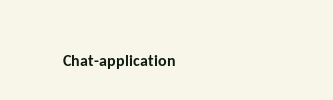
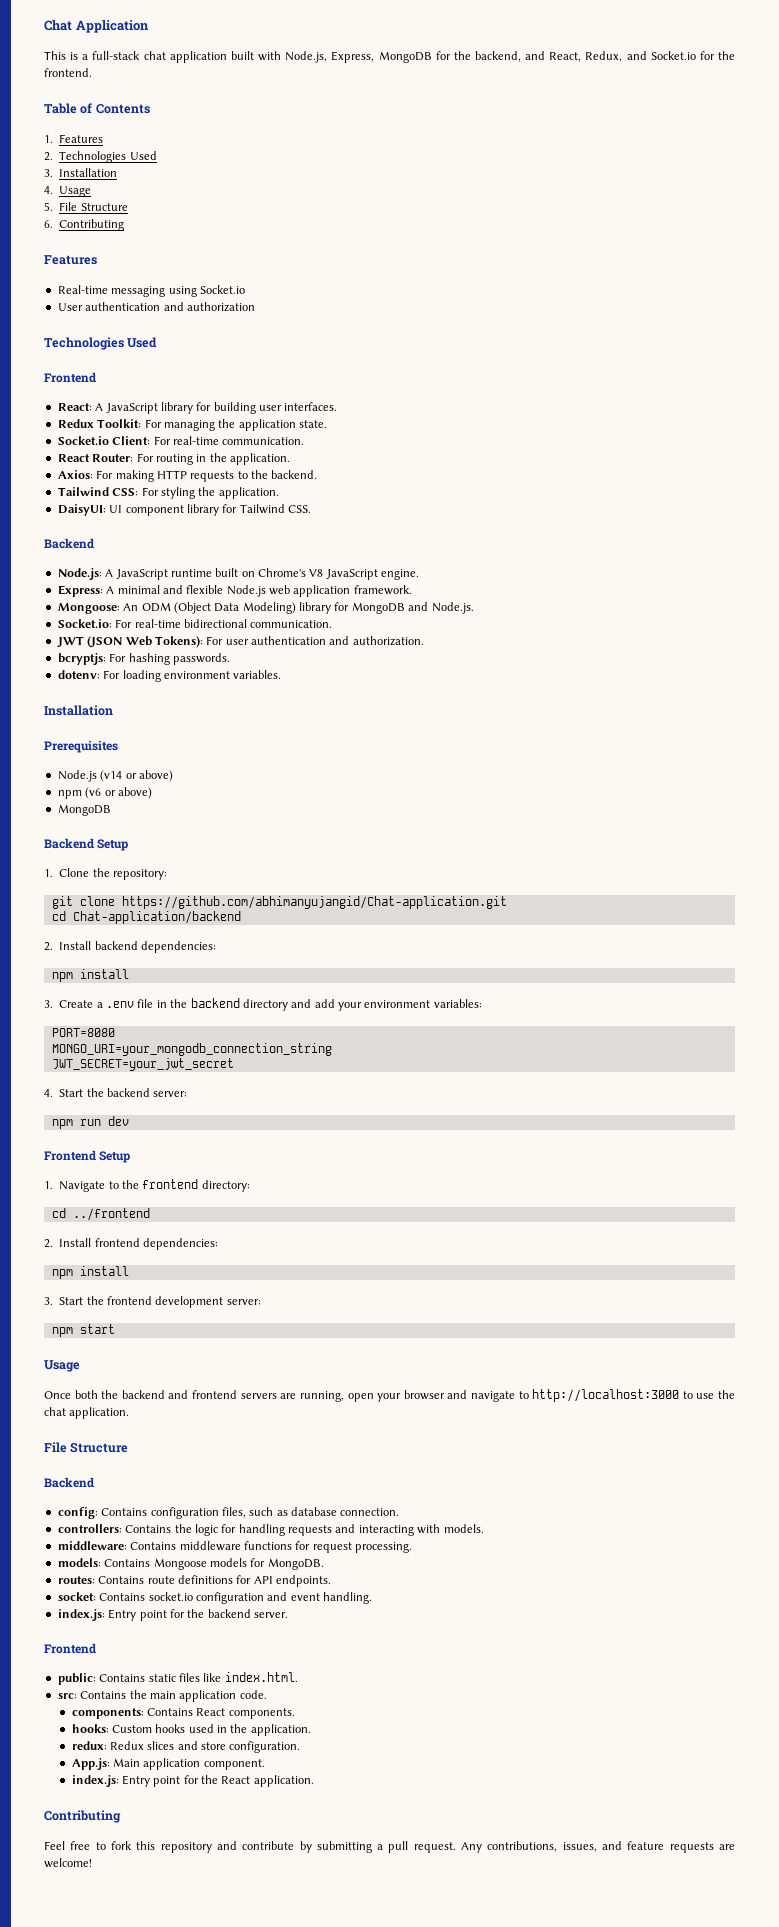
[63,55,176,69] Chat-application -> [44,20,149,33] [44,51,735,63] [44,68,92,77] [44,103,150,114] [44,134,104,143] [44,151,157,163] [44,168,118,177] [44,186,92,197] [44,202,128,211] [44,219,125,231] [44,255,97,265] [57,285,245,297] [57,302,255,312] [44,337,158,350] [44,372,96,383] [57,402,338,414] [57,419,327,431] [57,436,305,445] [57,453,290,465] [57,470,318,482] [57,487,279,499] [57,504,311,516] [44,538,94,549] [57,568,420,580] [57,585,412,597] [57,602,474,614] [57,619,333,628] [56,636,424,648] [57,653,230,665] [57,670,282,682] [44,705,113,716] [44,740,118,753] [57,770,173,782] [57,787,152,799] [57,804,111,816] [44,838,129,851] [44,868,167,880] [51,896,507,909] [51,911,241,924] [44,941,216,953] [51,969,129,982] [44,998,482,1011] [51,1028,115,1037] [51,1043,332,1056] [51,1058,234,1071] [44,1088,188,1097] [51,1116,129,1129] [44,1150,131,1163] [44,1179,250,1192] [51,1208,150,1221] [44,1238,218,1250] [51,1266,129,1279] [44,1296,261,1308] [51,1324,115,1337] [44,1360,80,1372] [44,1389,735,1402] [44,1407,130,1419] [44,1442,129,1453] [44,1477,94,1488] [57,1507,400,1519] [57,1524,484,1536] [57,1541,412,1553] [57,1558,324,1570] [57,1575,331,1587] [57,1592,372,1604] [57,1609,288,1621] [44,1643,96,1654] [57,1672,298,1685] [57,1690,267,1702] [71,1708,295,1719] [71,1724,311,1736] [71,1741,301,1753] [71,1758,265,1770] [71,1775,314,1787] [44,1810,121,1823] [44,1841,735,1853] [44,1858,92,1868] Chat Application // This is a full-stack chat application built with Node.js, Express, MongoDB for the backend, and React, Redux, and Socket.io for the frontend. // Table of Contents // 1. Features // 2. Technologies Used // 3. Installation // 4. Usage // 5. File Structure // 6. Contributing // Features // Real-time messaging using Socket.io // User authentication and authorization // Technologies Used // Frontend // React: A JavaScript library for building user interfaces. // Redux Toolkit: For managing the application state. // Socket.io Client: For real-time communication. // React Router: For routing in the application. // Axios: For making HTTP requests to the backend. // Tailwind CSS: For styling the application. // DaisyUI: UI component library for Tailwind CSS. // Backend // Node.js: A JavaScript runtime built on Chrome's V8 JavaScript engine. // Express: A minimal and flexible Node.js web application framework. // Mongoose: An ODM (Object Data Modeling) library for MongoDB and Node.js. // Socket.io: For real-time bidirectional communication. // JWT (JSON Web Tokens): For user authentication and authorization. // bcryptjs: For hashing passwords. // dotenv: For loading environment variables. // Installation // Prerequisites // Node.js (v14 or above) // npm (v6 or above) // MongoDB // Backend Setup // 1. Clone the repository: // git clone https://github.com/abhimanyujangid/Chat-application.git // cd Chat-application/backend // 2. Install backend dependencies: // npm install // 3. Create a .env file in the backend directory and add your environment variables: // PORT=8080 // MONGO_URI=your_mongodb_connection_string // JWT_SECRET=your_jwt_secret // 4. Start the backend server: // npm run dev // Frontend Setup // 1. Navigate to the frontend directory: // cd ../frontend // 2. Install frontend dependencies: // npm install // 3. Start the frontend development server: // npm start // Usage // Once both the backend and frontend servers are running, open your browser and navigate to http://localhost:3000 to use the chat application. // File Structure // Backend // config: Contains configuration files, such as database connection. // controllers: Contains the logic for handling requests and interacting with models. // middleware: Contains middleware functions for request processing. // models: Contains Mongoose models for MongoDB. // routes: Contains route definitions for API endpoints. // socket: Contains socket.io configuration and event handling. // index.js: Entry point for the backend server. // Frontend // public: Contains static files like index.html. // src: Contains the main application code. // components: Contains React components. // hooks: Custom hooks used in the application. // redux: Redux slices and store configuration. // App.js: Main application component. // index.js: Entry point for the React application. // Contributing // Feel free to fork this repository and contribute by submitting a pull request. Any contributions, issues, and feature requests are welcome!

